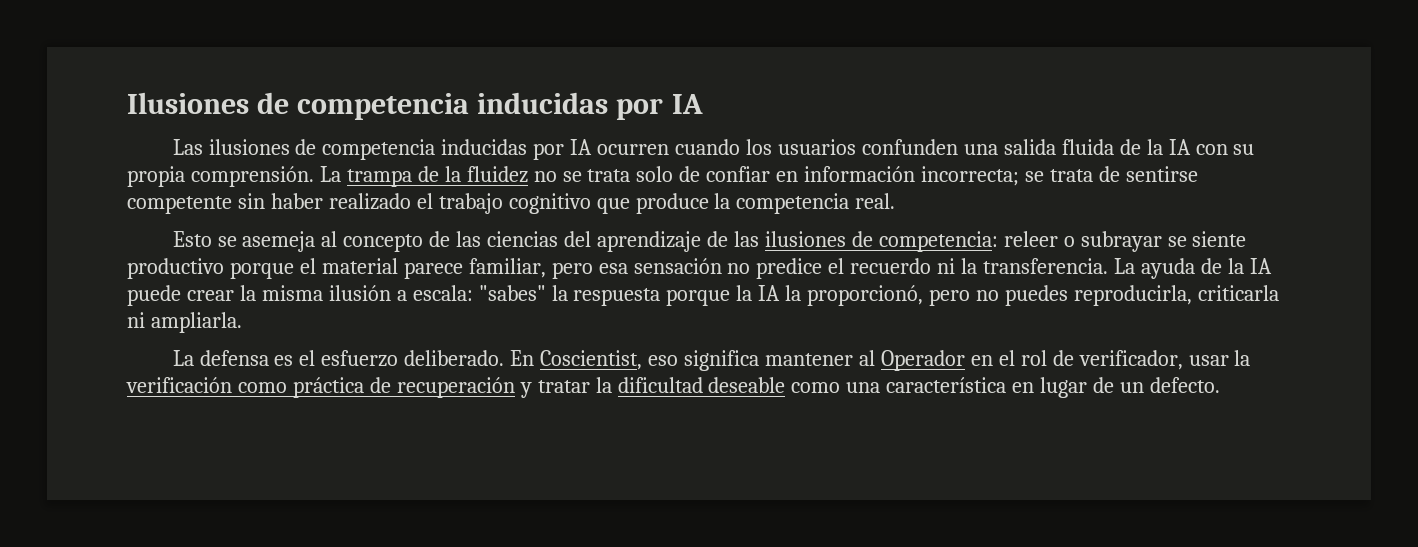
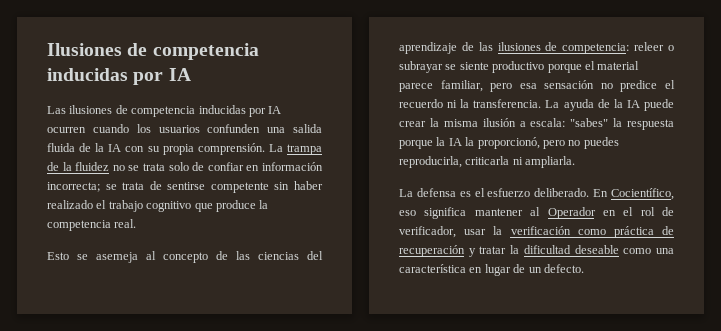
[540,350,643,370] Coscientist, -> [611,188,674,200] Cocientífico,

